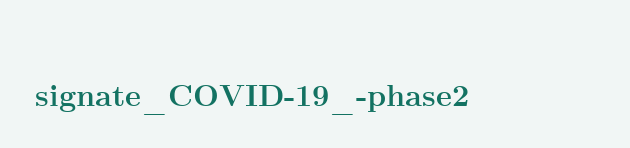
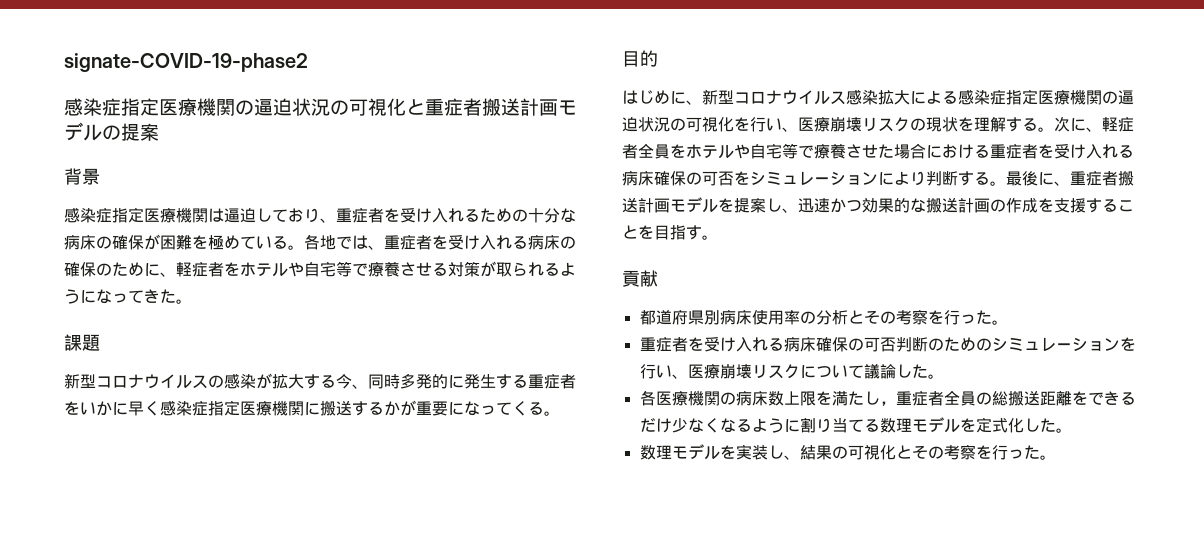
[35,85,469,115] signate_COVID-19_-phase2 -> [64,53,308,72] [64,98,577,116] [64,122,159,141] [64,168,100,185] [64,207,576,223] [64,234,576,250] [64,261,576,277] [64,289,192,304] [64,334,100,351] [64,373,576,389] [64,400,560,416] [622,50,658,67] [622,89,1134,105] [622,116,1134,132] [622,143,1134,159] [622,170,1134,186] [622,197,1134,213] [622,225,718,240] [622,270,658,287] [639,309,1008,325] [639,336,1136,352] [639,363,944,379] [639,390,1136,406] [639,417,1072,433] [639,444,1056,460] signate-COVID-19-phase2 // 感染症指定医療機関の逼迫状況の可視化と重症者搬送計画モデルの提案 // 背景 // 感染症指定医療機関は逼迫しており、重症者を受け入れるための十分な病床の確保が困難を極めている。各地では、重症者を受け入れる病床の確保のために、軽症者をホテルや自宅等で療養させる対策が取られるようになってきた。 // 課題 // 新型コロナウイルスの感染が拡大する今、同時多発的に発生する重症者をいかに早く感染症指定医療機関に搬送するかが重要になってくる。 // 目的 // はじめに、新型コロナウイルス感染拡大による感染症指定医療機関の逼迫状況の可視化を行い、医療崩壊リスクの現状を理解する。次に、軽症者全員をホテルや自宅等で療養させた場合における重症者を受け入れる病床確保の可否をシミュレーションにより判断する。最後に、重症者搬送計画モデルを提案し、迅速かつ効果的な搬送計画の作成を支援することを目指す。 // 貢献 // 都道府県別病床使用率の分析とその考察を行った。 // 重症者を受け入れる病床確保の可否判断のためのシミュレーションを行い、医療崩壊リスクについて議論した。 // 各医療機関の病床数上限を満たし，重症者全員の総搬送距離をできるだけ少なくなるように割り当てる数理モデルを定式化した。 // 数理モデルを実装し、結果の可視化とその考察を行った。

